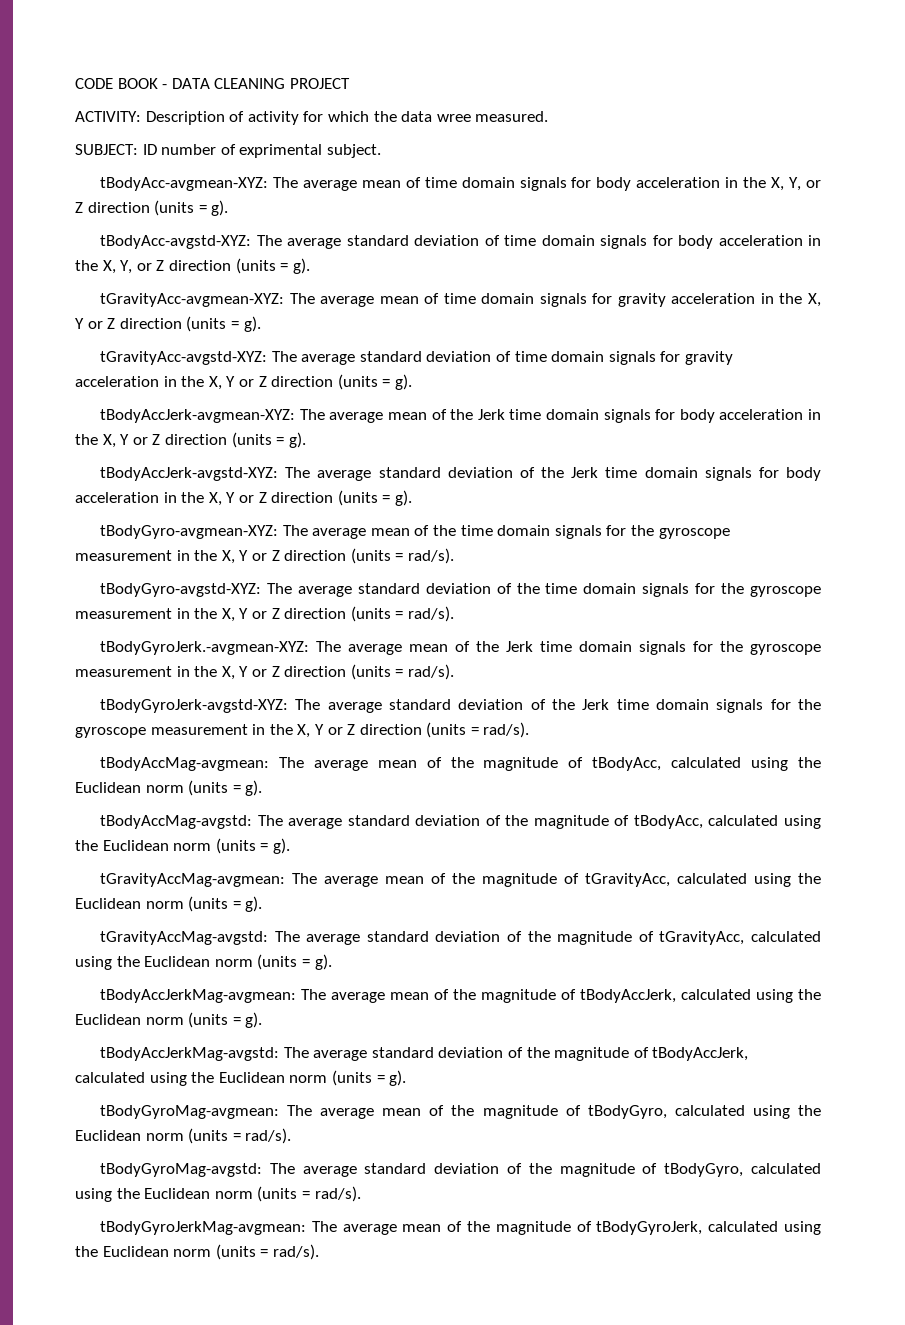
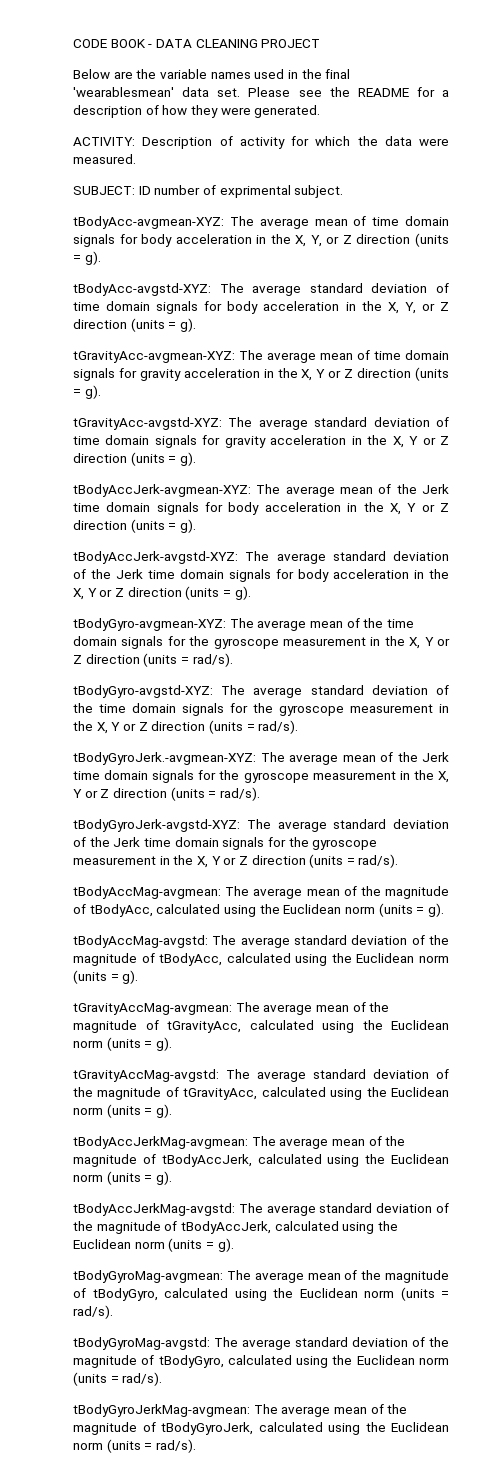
(350, 83) none -> [73,69,351,79] [73,87,449,97] [73,105,321,118] // Below are the variable names used in the final 'wearablesmean' data set. Please see the README for a description of how they were generated.
[436,114,471,122] wree -> [419,138,449,146] were

